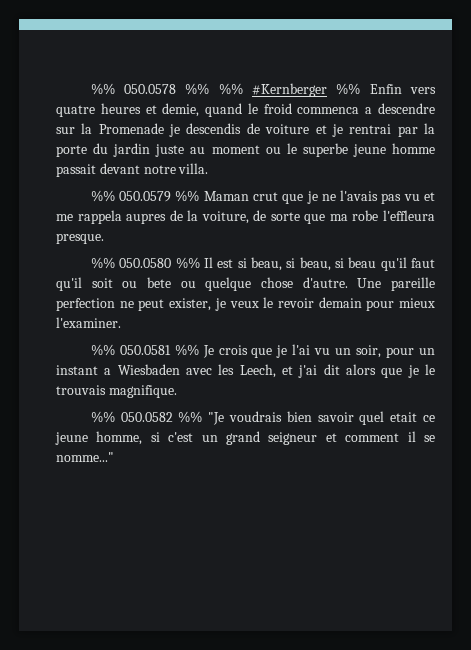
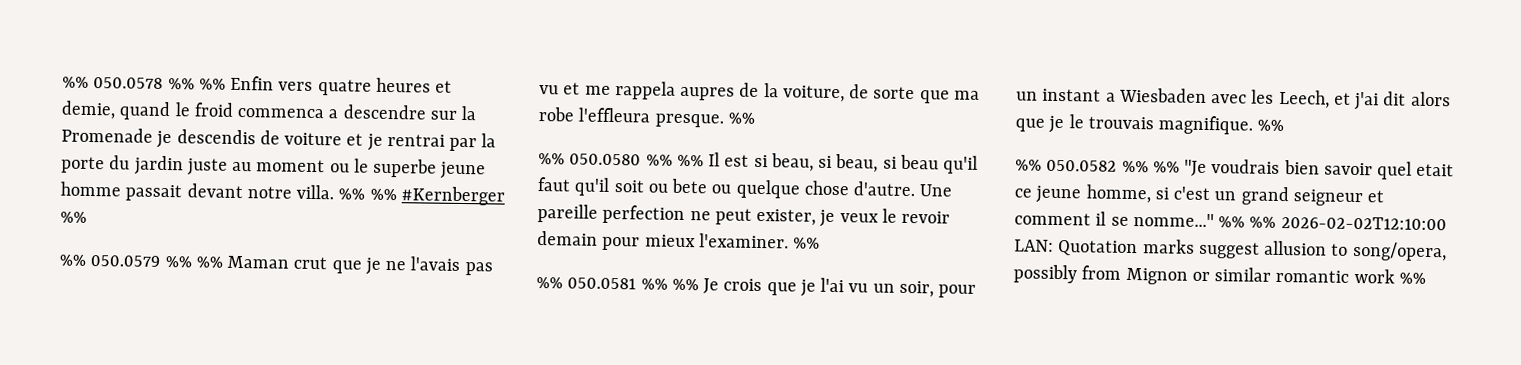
[252,83,361,97] #Kernberger %% -> (226, 84) none
(209, 168) none -> [338,186,505,206] [60,211,87,223] %% %% #Kernberger %%
(200, 196) none -> [195,256,223,268] %%
(104, 238) none -> [727,112,755,124] %%
(200, 263) none -> [676,154,704,167] %%
(121, 322) none -> [793,237,821,249] %%
(199, 350) none -> [671,278,699,291] %%
(177, 391) none -> [1257,119,1285,132] %%
(203, 417) none -> [1152,161,1180,173] %%
(114, 457) none -> [1218,215,1447,231] [1014,239,1447,262] [1013,264,1426,285] %% %% 2026-02-02T12:10:00 LAN: Quotation marks suggest allusion to song/opera, possibly from Mignon or similar romantic work %%

